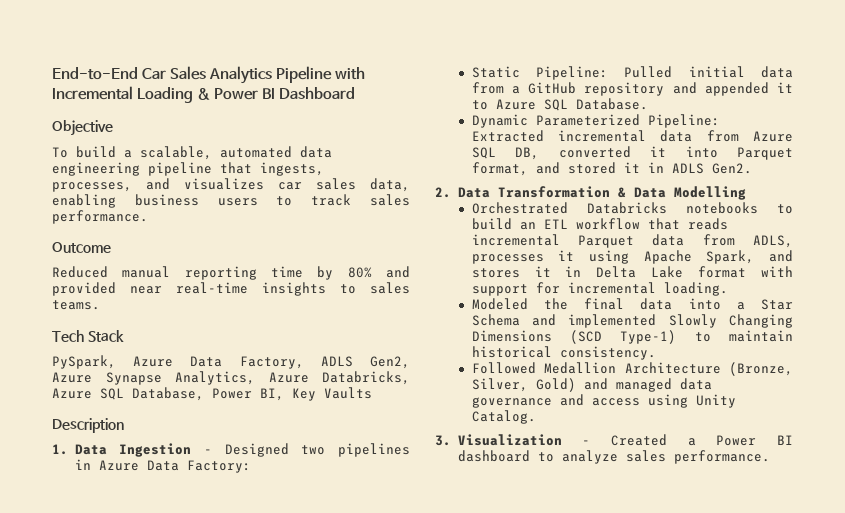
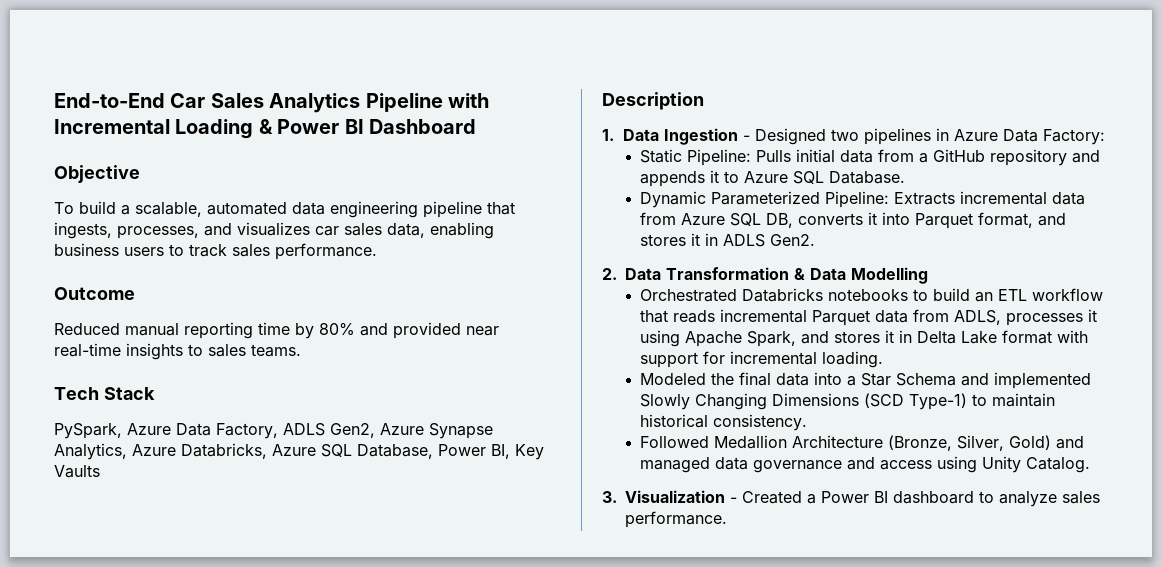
[624,66,673,78] Pulled -> [756,150,792,162] Pulls
[704,82,769,96] appended -> [640,171,706,187] appends
[471,130,544,142] Extracted -> [894,192,956,205] Extracts
[558,146,631,158] converted -> [798,213,864,225] converts
[567,162,616,174] stored -> [640,234,687,246] stores

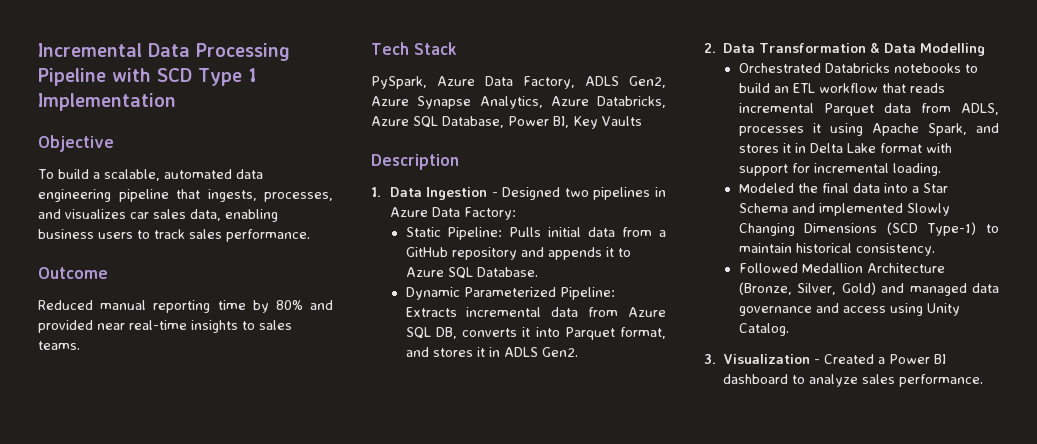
[54,93,489,113] [54,119,476,139] End-to-End Car Sales Analytics Pipeline with Incremental Loading & Power BI Dashboard -> [38,43,290,61] [38,68,257,86] [38,93,176,111] Incremental Data Processing Pipeline with SCD Type 1 Implementation

